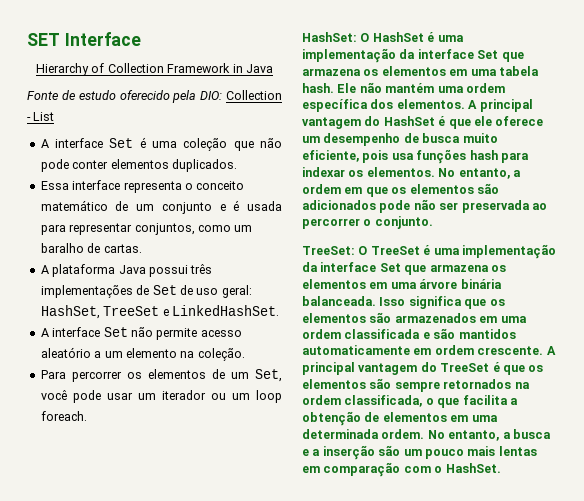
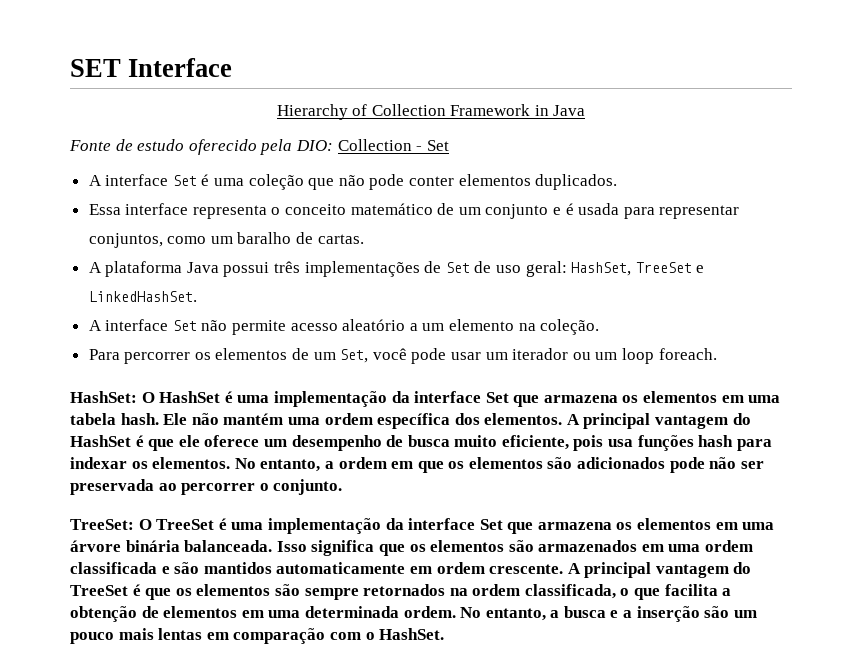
[33,112,55,121] List -> [426,140,449,151] Set

